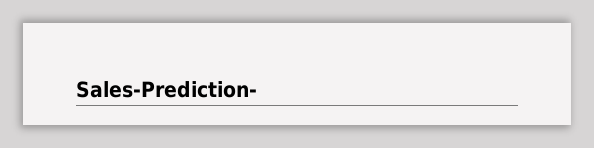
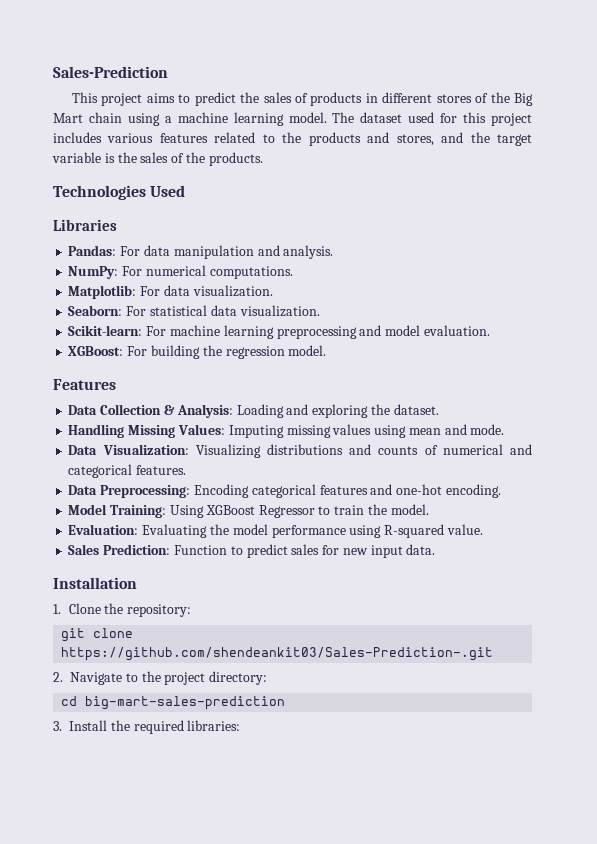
[76,81,257,98] Sales-Prediction- -> [53,66,168,78] [72,92,533,106] [53,112,533,126] [53,132,532,146] [52,152,263,166] [53,185,186,200] [53,219,117,231] [68,245,334,259] [68,265,293,279] [68,285,273,299] [68,305,320,317] [68,325,490,339] [68,345,327,359] [53,379,116,390] [68,404,439,418] [68,424,505,438] [68,444,532,458] [68,464,187,478] [68,484,501,498] [68,504,429,518] [68,524,483,538] [68,544,436,558] [53,577,137,589] [53,603,192,617] [61,628,134,642] [61,647,494,661] [53,671,268,685] [61,696,286,710] [53,720,241,734] Sales-Prediction // This project aims to predict the sales of products in different stores of the Big Mart chain using a machine learning model. The dataset used for this project includes various features related to the products and stores, and the target variable is the sales of the products. // Technologies Used // Libraries // Pandas: For data manipulation and analysis. // NumPy: For numerical computations. // Matplotlib: For data visualization. // Seaborn: For statistical data visualization. // Scikit-learn: For machine learning preprocessing and model evaluation. // XGBoost: For building the regression model. // Features // Data Collection & Analysis: Loading and exploring the dataset. // Handling Missing Values: Imputing missing values using mean and mode. // Data Visualization: Visualizing distributions and counts of numerical and categorical features. // Data Preprocessing: Encoding categorical features and one-hot encoding. // Model Training: Using XGBoost Regressor to train the model. // Evaluation: Evaluating the model performance using R-squared value. // Sales Prediction: Function to predict sales for new input data. // Installation // 1. Clone the repository: // git clone https://github.com/shendeankit03/Sales-Prediction-.git // 2. Navigate to the project directory: // cd big-mart-sales-prediction // 3. Install the required libraries:

